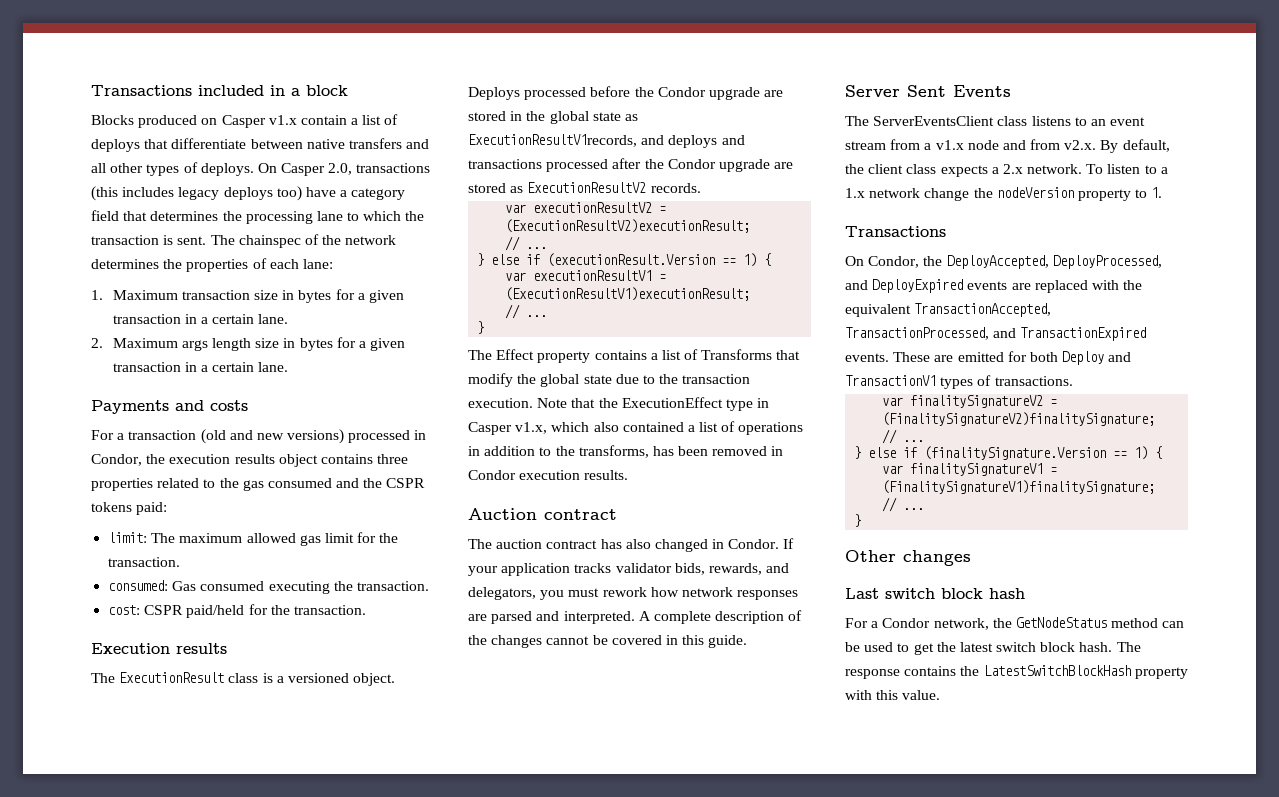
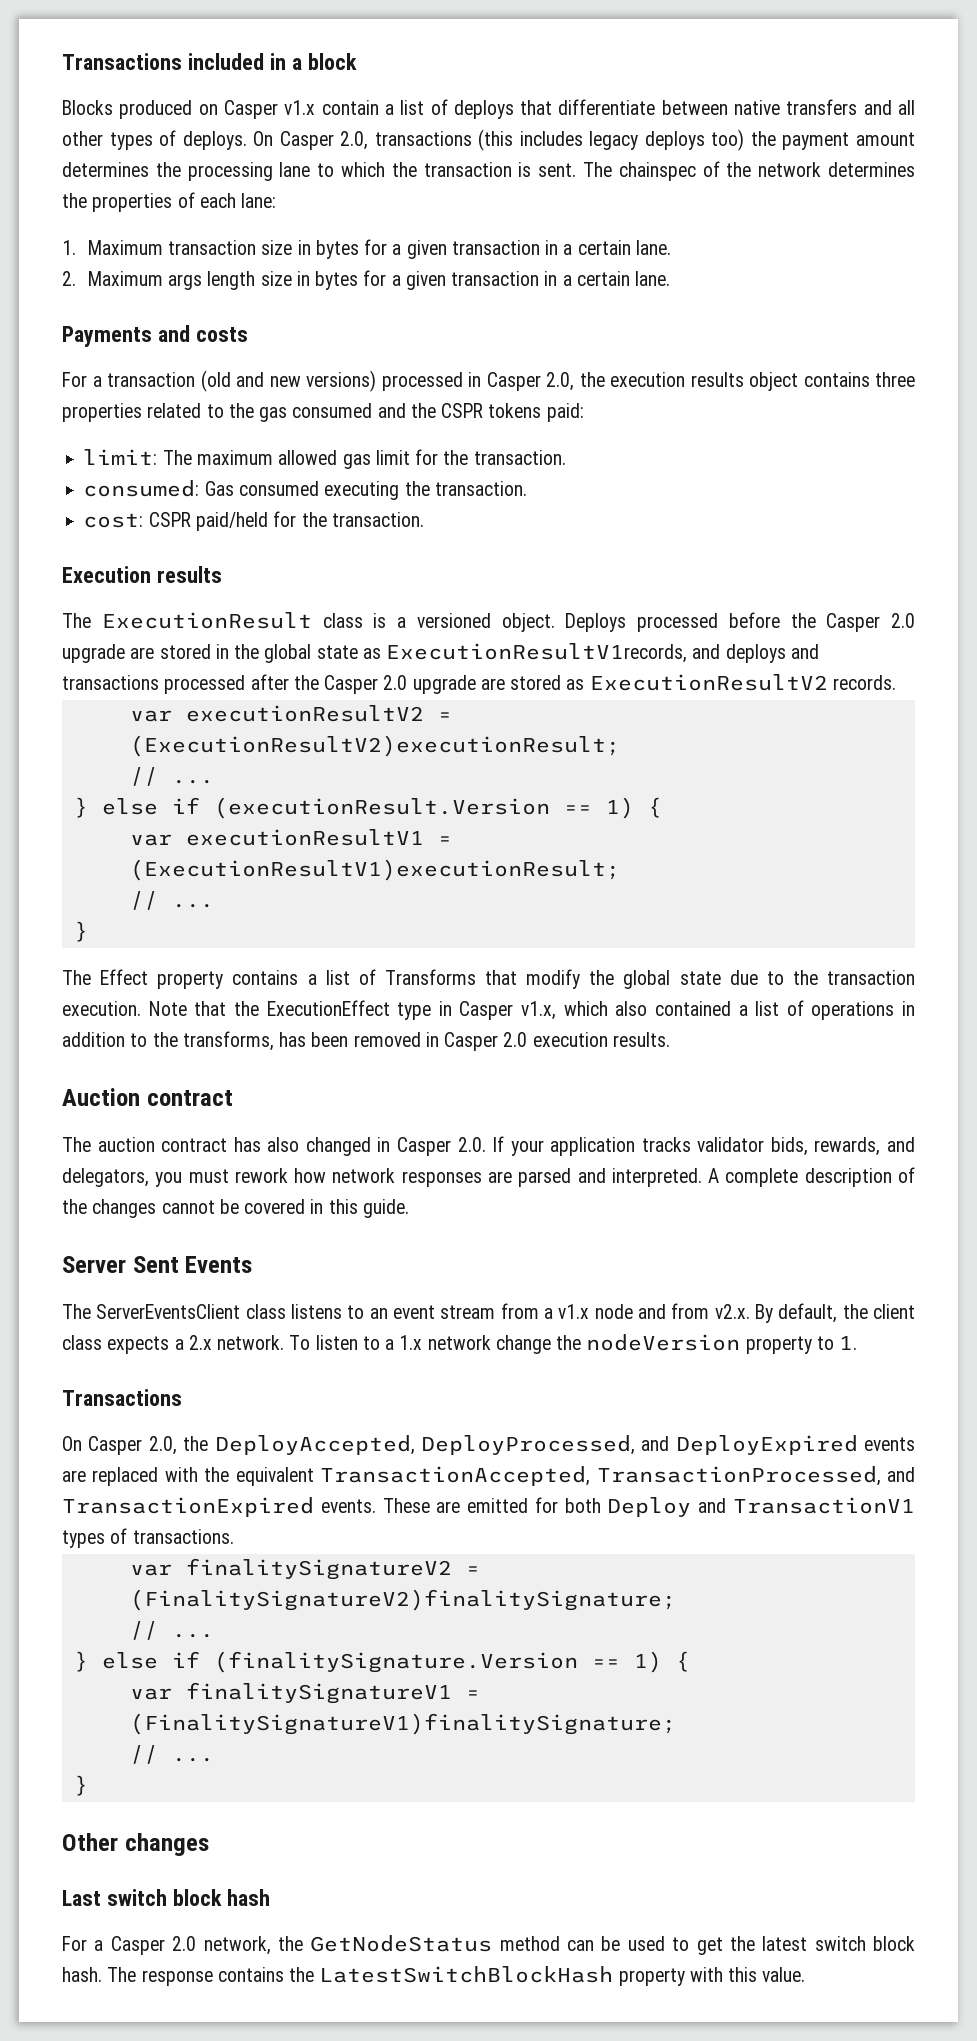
[305,187,406,200] [91,210,148,221] have a category field that -> [750,131,915,150] the payment amount
[91,454,142,466] Condor, -> [486,372,574,391] Casper 2.0,
[657,87,706,97] Condor -> [826,613,915,632] Casper 2.0
[667,159,716,169] Condor -> [324,675,408,694] Casper 2.0
[468,470,516,480] Condor -> [444,1032,528,1051] Casper 2.0
[728,539,780,549] Condor. -> [396,1137,486,1156] Casper 2.0.
[868,256,920,268] Condor, -> [88,1436,177,1455] Casper 2.0,
[882,618,931,628] Condor -> [110,1936,197,1955] Casper 2.0

